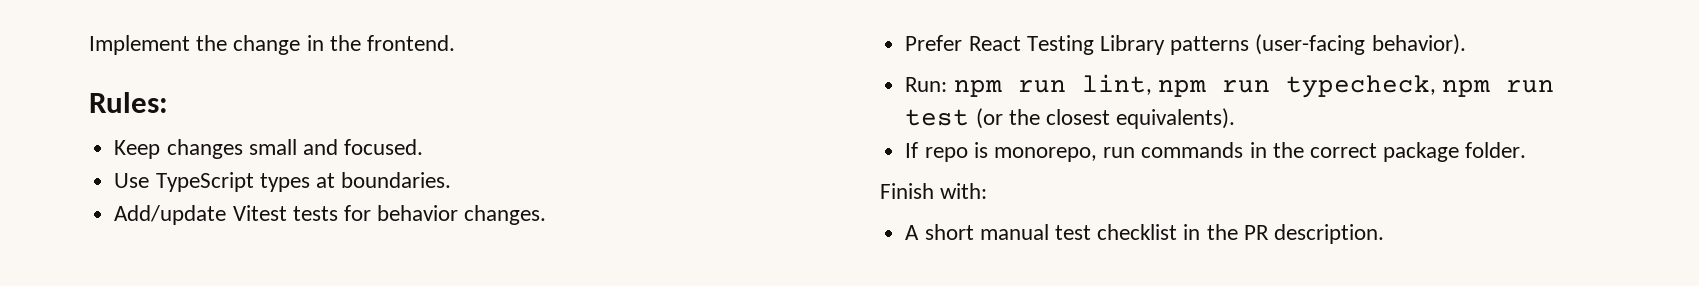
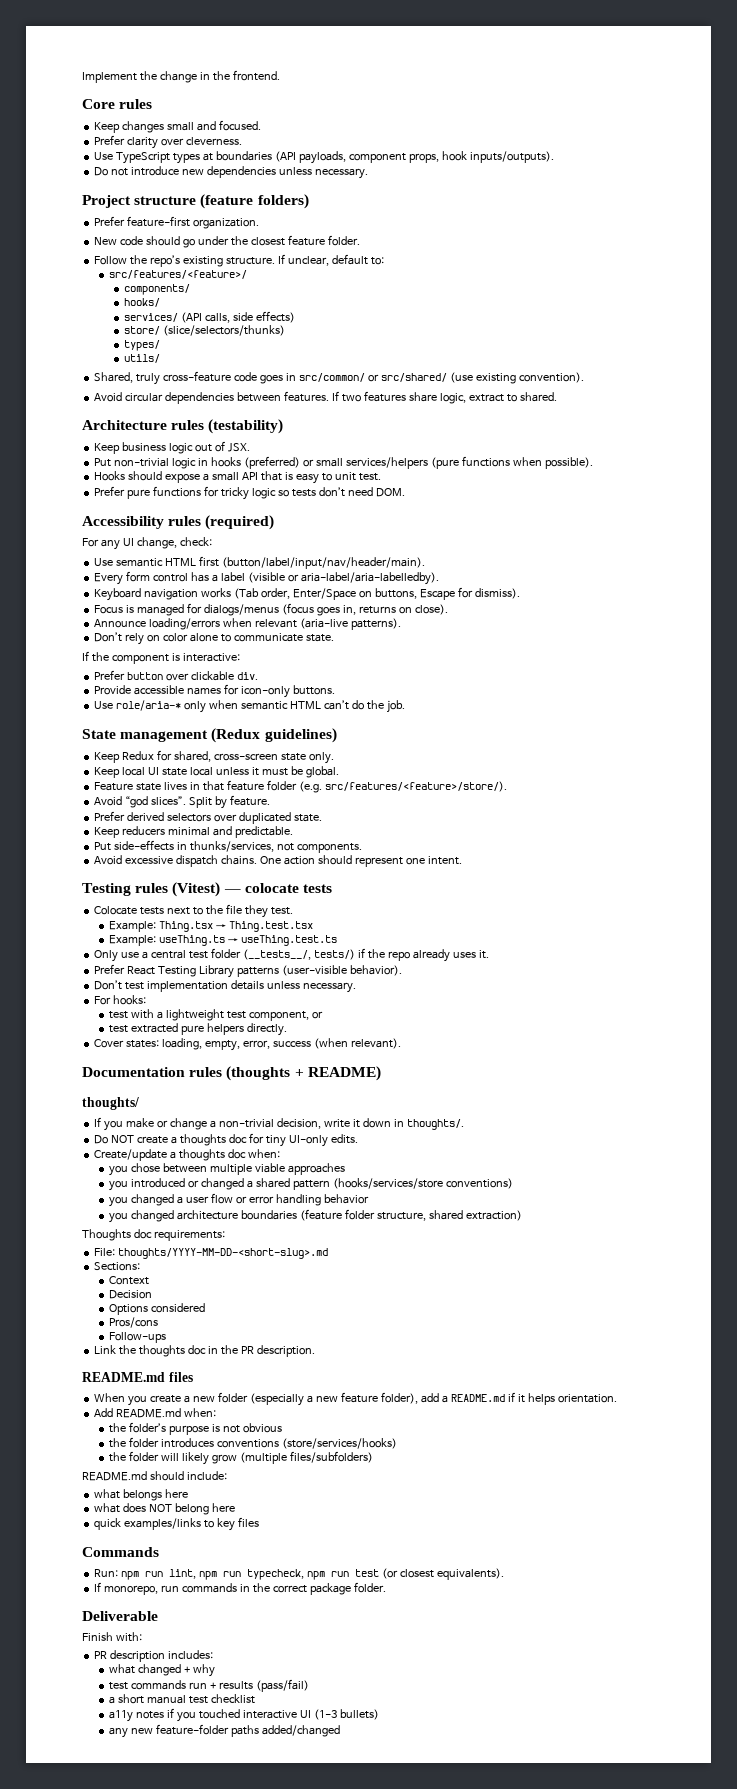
[89,92,168,113] Rules: -> [82,99,153,109] Core rules
(424, 147) none -> [94,135,243,149] // Prefer clarity over cleverness.
[341,172,452,188] [114,205,547,225] boundaries. // Add/update Vitest tests for behavior changes. -> [215,151,554,164] [94,166,368,179] [82,194,309,209] [94,216,260,229] [94,235,360,248] [94,254,384,267] [109,270,248,279] [124,284,191,295] [124,298,161,307] [124,311,296,323] [124,325,286,336] [124,340,161,351] [124,354,161,363] [94,371,584,385] [94,391,557,404] [82,419,284,434] [94,441,250,454] [94,456,593,469] [94,471,381,484] [94,486,405,500] [82,515,275,530] [82,537,212,550] [94,556,425,569] [94,571,439,585] [94,587,520,601] [94,603,448,616] [94,618,401,630] [94,632,334,645] [82,651,240,664] [94,670,258,681] [94,684,335,698] [94,700,405,713] [82,728,337,743] [94,750,334,764] [94,766,339,778] [94,780,507,793] [94,795,270,809] [94,811,322,824] [94,826,293,838] [94,840,362,853] [94,855,462,867] [82,882,332,897] [94,904,293,918] [109,921,314,932] [109,935,338,946] [94,948,489,962] boundaries (API payloads, component props, hook inputs/outputs). // Do not introduce new dependencies unless necessary. // Project structure (feature folders) // Prefer feature-first organization. // New code should go under the closest feature folder. // Follow the repo’s existing structure. If unclear, default to: // src/features/<feature>/ // components/ // hooks/ // services/ (API calls, side effects) // store/ (slice/selectors/thunks) // types/ // utils/ // Shared, truly cross-feature code goes in src/common/ or src/shared/ (use existing convention). // Avoid circular dependencies between features. If two features share logic, extract to shared. // Architecture rules (testability) // Keep business logic out of JSX. // Put non-trivial logic in hooks (preferred) or small services/helpers (pure functions when possible). // Hooks should expose a small API that is easy to unit test. // Prefer pure functions for tricky logic so tests don’t need DOM. // Accessibility rules (required) // For any UI change, check: // Use semantic HTML first (button/label/input/nav/header/main). // Every form control has a label (visible or aria-label/aria-labelledby). // Keyboard navigation works (Tab order, Enter/Space on buttons, Escape for dismiss). // Focus is managed for dialogs/menus (focus goes in, returns on close). // Announce loading/errors when relevant (aria-live patterns). // Don’t rely on color alone to communicate state. // If the component is interactive: // Prefer button over clickable div. // Provide accessible names for icon-only buttons. // Use role/aria-* only when semantic HTML can’t do the job. // State management (Redux guidelines) // Keep Redux for shared, cross-screen state only. // Keep local UI state local unless it must be global. // Feature state lives in that feature folder (e.g. src/features/<feature>/store/). // Avoid “god slices”. Split by feature. // Prefer derived selectors over duplicated state. // Keep reducers minimal and predictable. // Put side-effects in thunks/services, not components. // Avoid excessive dispatch chains. One action should represent one intent. // Testing rules (Vitest) — colocate tests // Colocate tests next to the file they test. // Example: Thing.tsx → Thing.test.tsx // Example: useThing.ts → useThing.test.ts // Only use a central test folder (__tests__/, tests/) if the repo already uses it.
[1255,34,1366,55] (user-facing -> [281,965,347,976] (user-visible
(1466, 44) none -> [94,980,356,993] [94,995,147,1005] [109,1009,324,1021] [109,1023,288,1036] [94,1038,401,1051] [82,1066,381,1081] [82,1097,139,1110] [94,1117,464,1131] [94,1133,358,1147] [94,1149,280,1161] [109,1163,346,1176] [109,1178,513,1191] [109,1193,369,1207] [109,1209,522,1223] [82,1229,225,1241] [94,1248,329,1259] [94,1262,141,1271] [109,1276,150,1285] [109,1290,153,1299] [109,1303,206,1315] [109,1317,159,1328] [109,1332,167,1343] [94,1345,315,1357] [82,1372,193,1382] [94,1392,617,1406] [94,1408,217,1418] [109,1422,283,1435] [109,1437,398,1449] [109,1451,374,1465] [82,1471,227,1481] [94,1489,189,1501] [94,1503,235,1515] [94,1517,259,1531] [82,1547,159,1557] // Don’t test implementation details unless necessary. // For hooks: // test with a lightweight test component, or // test extracted pure helpers directly. // Cover states: loading, empty, error, success (when relevant). // Documentation rules (thoughts + README) // thoughts/ // If you make or change a non-trivial decision, write it down in thoughts/. // Do NOT create a thoughts doc for tiny UI-only edits. // Create/update a thoughts doc when: // you chose between multiple viable approaches // you introduced or changed a shared pattern (hooks/services/store conventions) // you changed a user flow or error handling behavior // you changed architecture boundaries (feature folder structure, shared extraction) // Thoughts doc requirements: // File: thoughts/YYYY-MM-DD-<short-slug>.md // Sections: // Context // Decision // Options considered // Pros/cons // Follow-ups // Link the thoughts doc in the PR description. // README.md files // When you create a new folder (especially a new feature folder), add a README.md if it helps orientation. // Add README.md when: // the folder’s purpose is not obvious // the folder introduces conventions (store/services/hooks) // the folder will likely grow (multiple files/subfolders) // README.md should include: // what belongs here // what does NOT belong here // quick examples/links to key files // Commands
[1008,109,1040,125] the -> (398, 1573) none
[924,142,988,162] repo is -> (102, 1587) none
(1527, 150) none -> [82,1611,158,1621] // Deliverable
[905,224,1384,244] A short manual test checklist in the PR description. -> [94,1650,214,1662] [109,1664,216,1677] [109,1679,310,1692] [109,1694,256,1704] [109,1708,379,1722] [109,1724,341,1738] PR description includes: // what changed + why // test commands run + results (pass/fail) // a short manual test checklist // a11y notes if you touched interactive UI (1-3 bullets) // any new feature-folder paths added/changed

